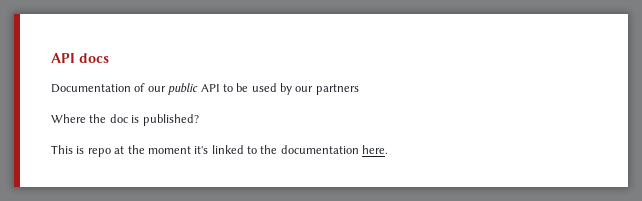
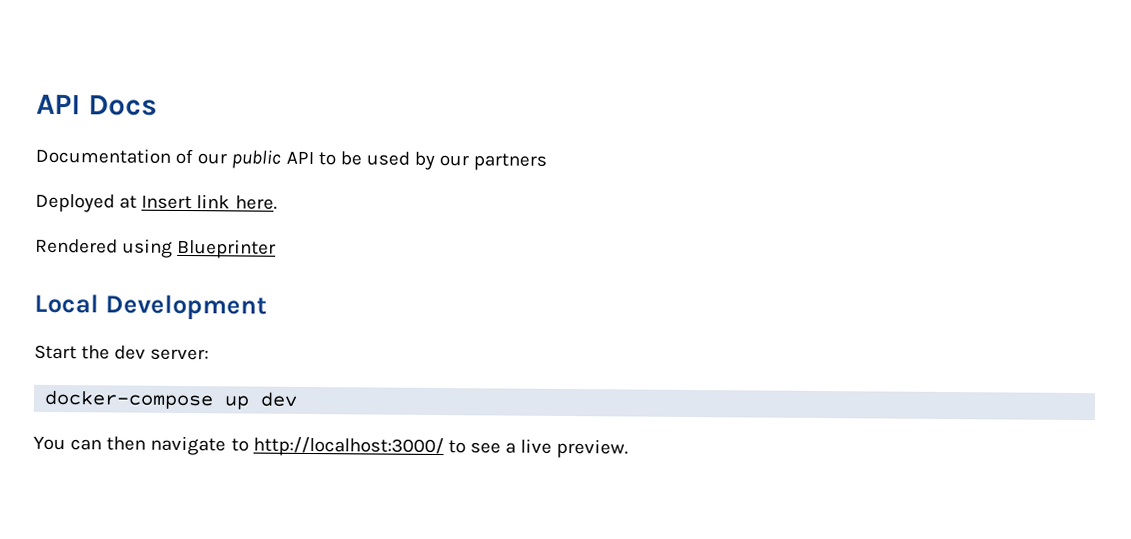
[51,53,109,63] API docs -> [36,93,158,116] API Docs
[51,114,199,126] [51,145,389,157] Where the doc is published? // This is repo at the moment it's linked to the documentation here. -> [35,193,277,213] [35,238,277,259] [34,293,267,321] [34,344,210,361] [44,389,299,410] [33,435,629,459] Deployed at Insert link here. // Rendered using Blueprinter // Local Development // Start the dev server: // docker-compose up dev // You can then navigate to http://localhost:3000/ to see a live preview.

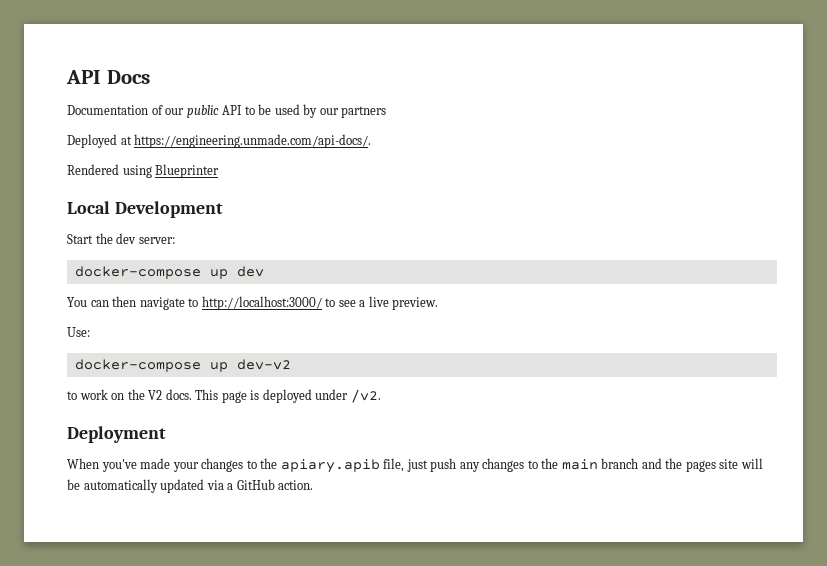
[141,194,277,210] Insert link here. -> [134,134,372,148] https://engineering.unmade.com/api-docs/.
(629, 448) none -> [67,327,90,337] [74,359,291,372] [67,389,381,403] [67,426,166,443] [67,458,763,473] [67,479,314,493] // Use: // docker-compose up dev-v2 // to work on the V2 docs. This page is deployed under /v2. // Deployment // When you've made your changes to the apiary.apib file, just push any changes to the main branch and the pages site will be automatically updated via a GitHub action.

